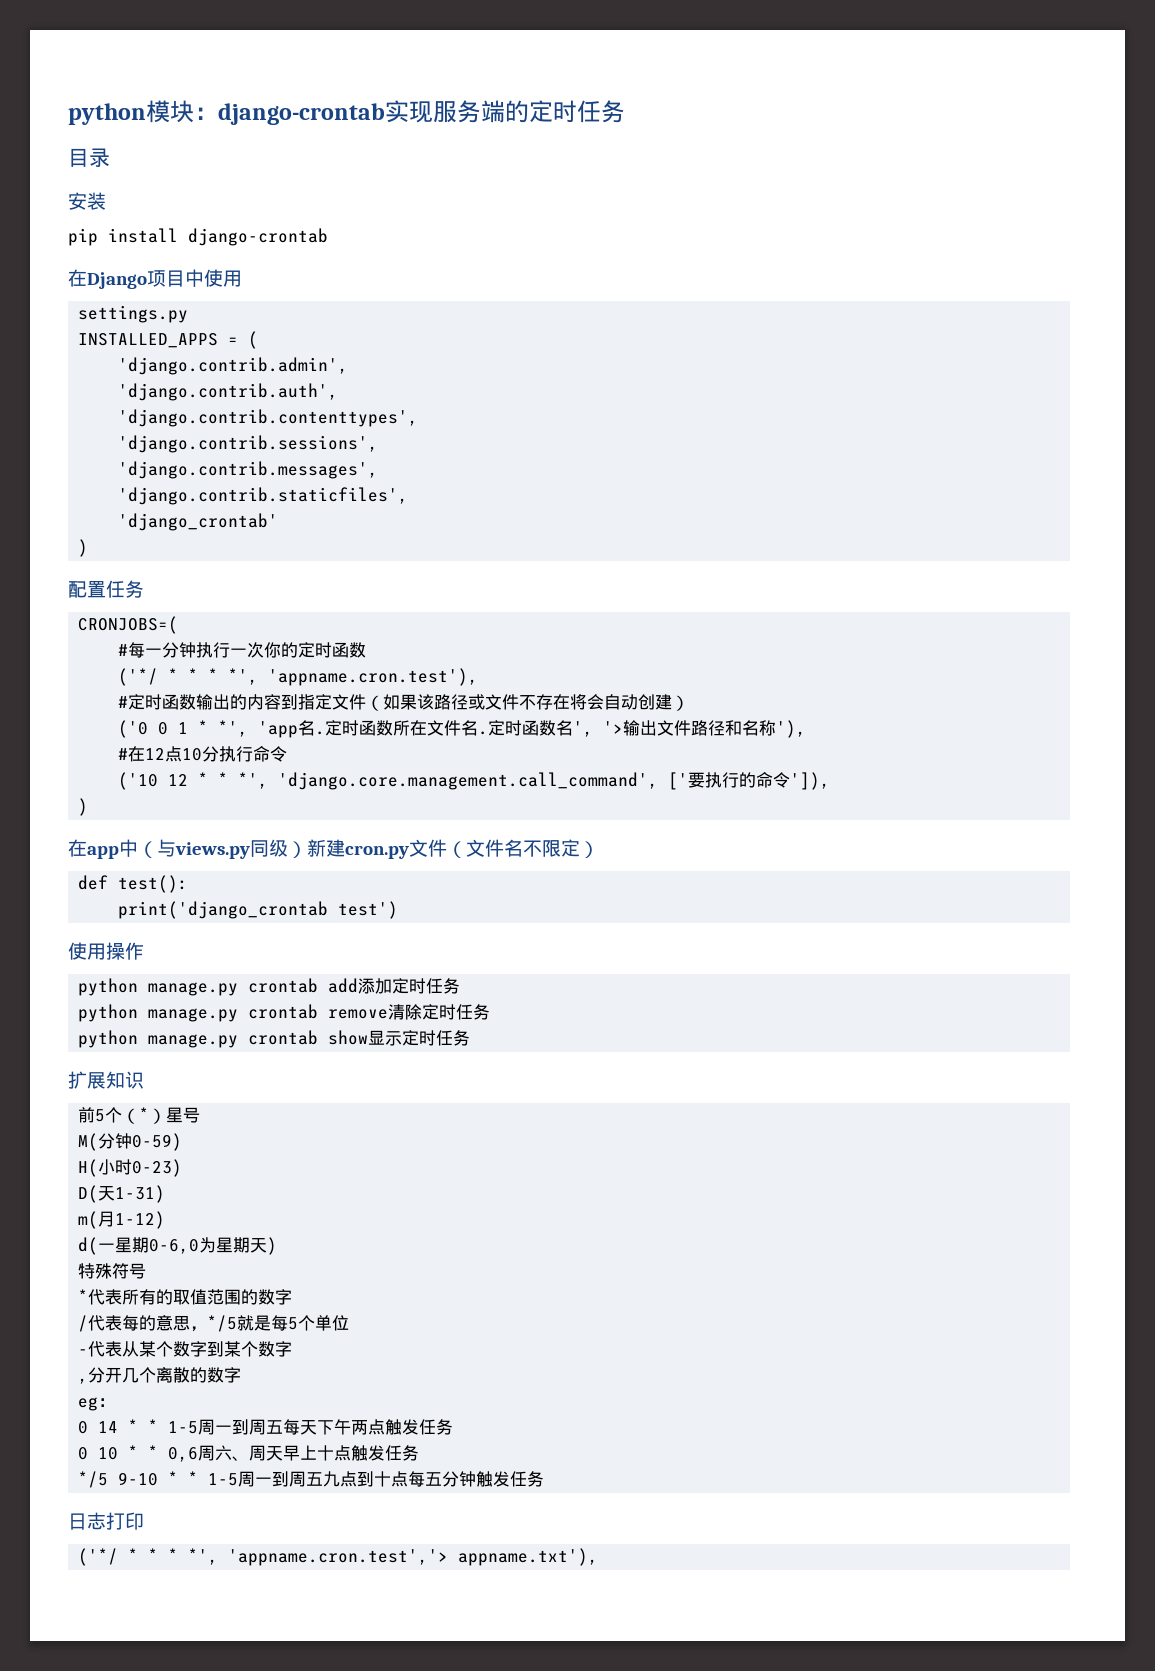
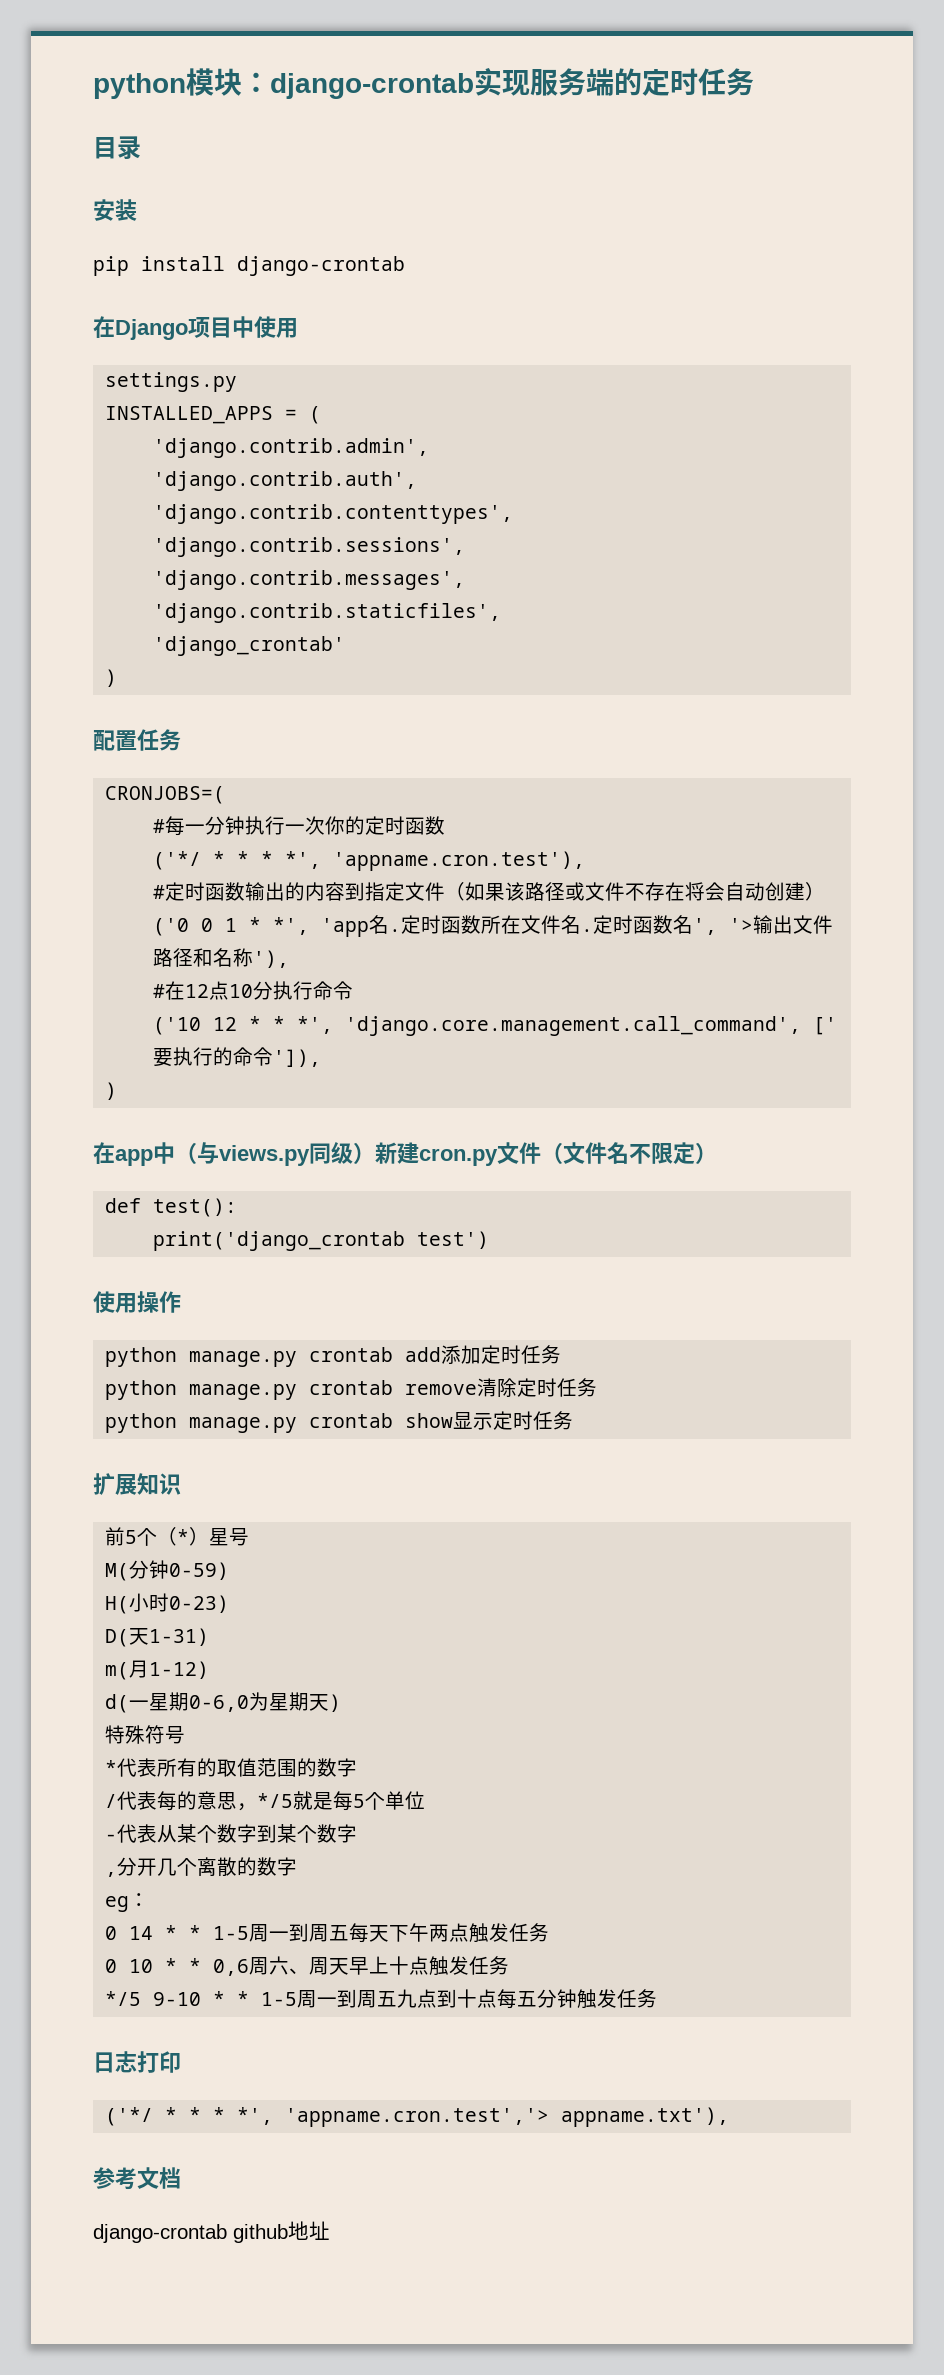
(599, 1557) none -> [93,2167,181,2190] [93,2221,330,2243] // 参考文档 // django-crontab github地址

